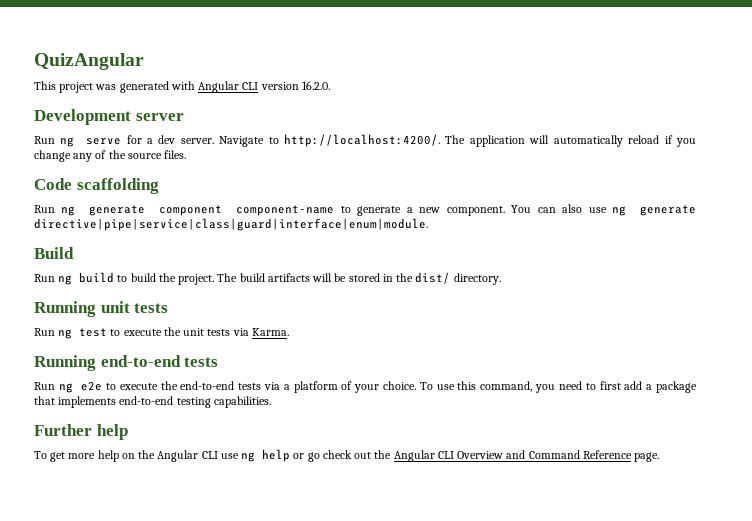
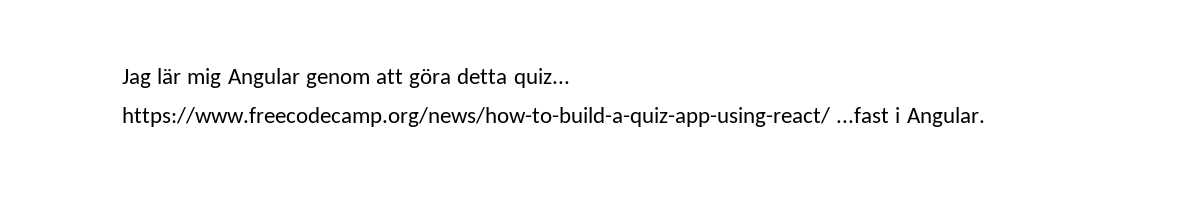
[34,53,144,70] [34,81,330,93] [34,109,184,125] [34,134,696,147] [34,150,187,162] [34,178,159,194] [34,204,697,216] [34,218,428,231] [34,247,74,259] [34,272,501,285] [34,301,169,317] [34,327,289,339] [34,355,219,371] [34,381,698,393] [34,396,271,408] [34,424,128,440] [34,449,660,462] QuizAngular // This project was generated with Angular CLI version 16.2.0. // Development server // Run ng serve for a dev server. Navigate to http://localhost:4200/. The application will automatically reload if you change any of the source files. // Code scaffolding // Run ng generate component component-name to generate a new component. You can also use ng generate directive|pipe|service|class|guard|interface|enum|module. // Build // Run ng build to build the project. The build artifacts will be stored in the dist/ directory. // Running unit tests // Run ng test to execute the unit tests via Karma. // Running end-to-end tests // Run ng e2e to execute the end-to-end tests via a platform of your choice. To use this command, you need to first add a package that implements end-to-end testing capabilities. // Further help // To get more help on the Angular CLI use ng help or go check out the Angular CLI Overview and Command Reference page. -> [122,68,570,88] [122,107,985,127] Jag lär mig Angular genom att göra detta quiz... https://www.freecodecamp.org/news/how-to-build-a-quiz-app-using-react/ ...fast i Angular.

